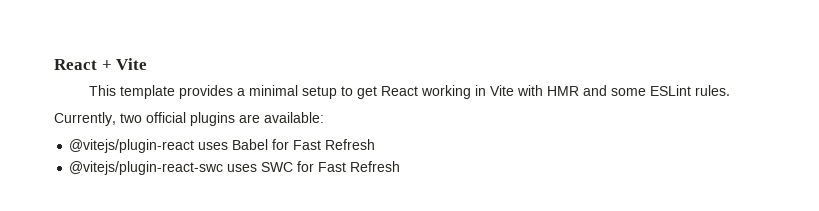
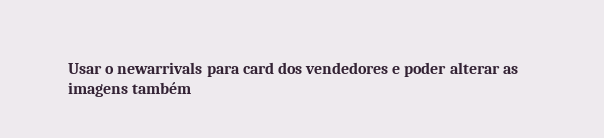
[54,58,148,70] [88,85,730,99] [54,112,324,126] [69,139,376,153] [69,161,401,175] React + Vite // This template provides a minimal setup to get React working in Vite with HMR and some ESLint rules. // Currently, two official plugins are available: // @vitejs/plugin-react uses Babel for Fast Refresh // @vitejs/plugin-react-swc uses SWC for Fast Refresh -> [68,62,518,77] [68,82,192,97] Usar o newarrivals para card dos vendedores e poder alterar as imagens também

